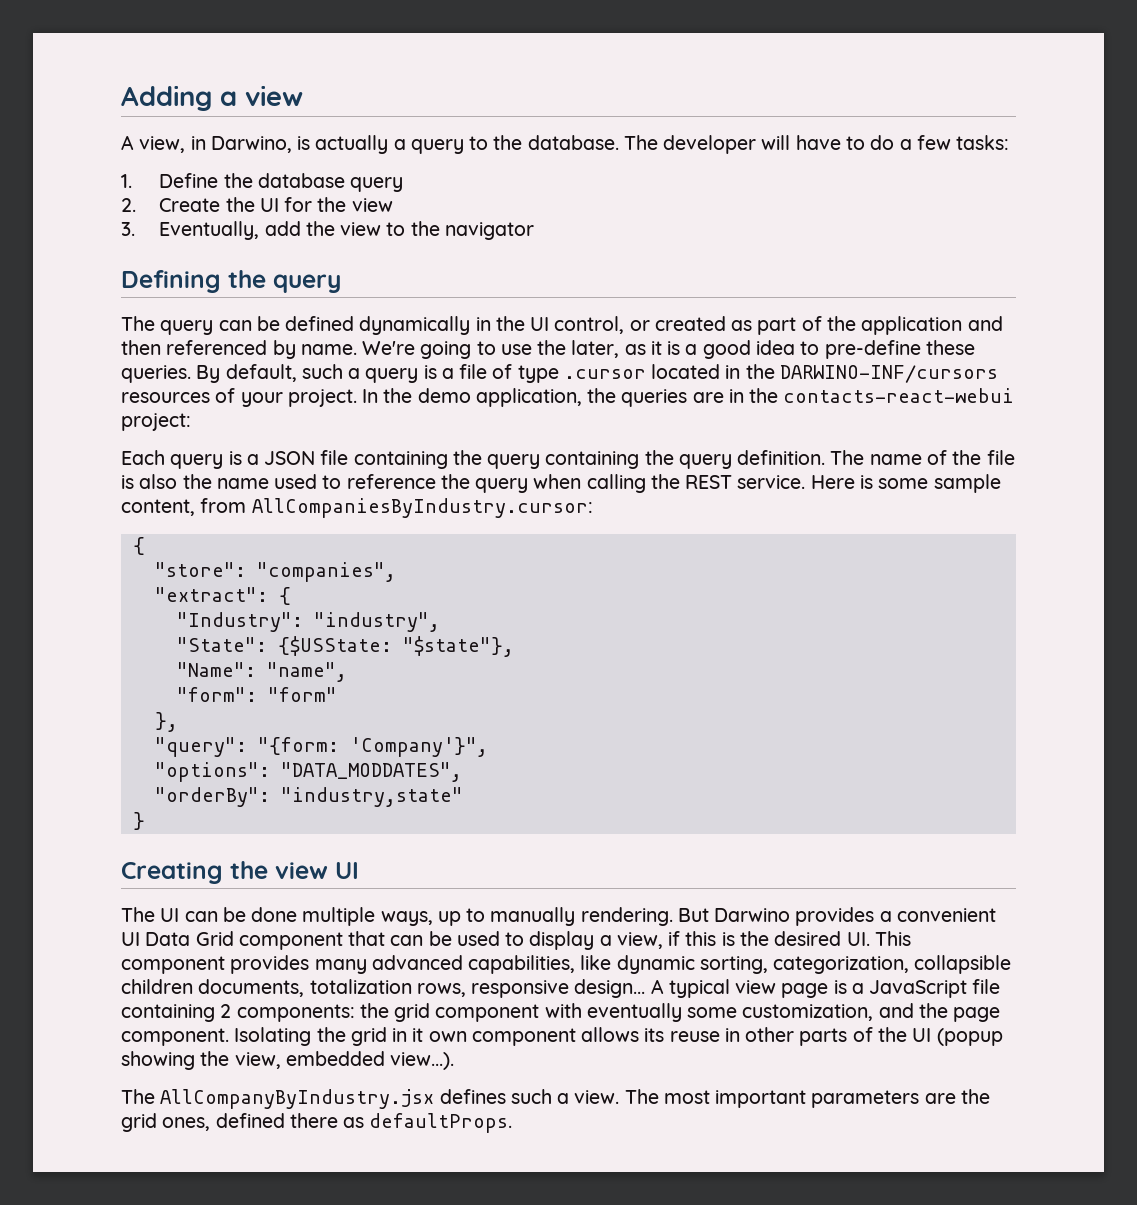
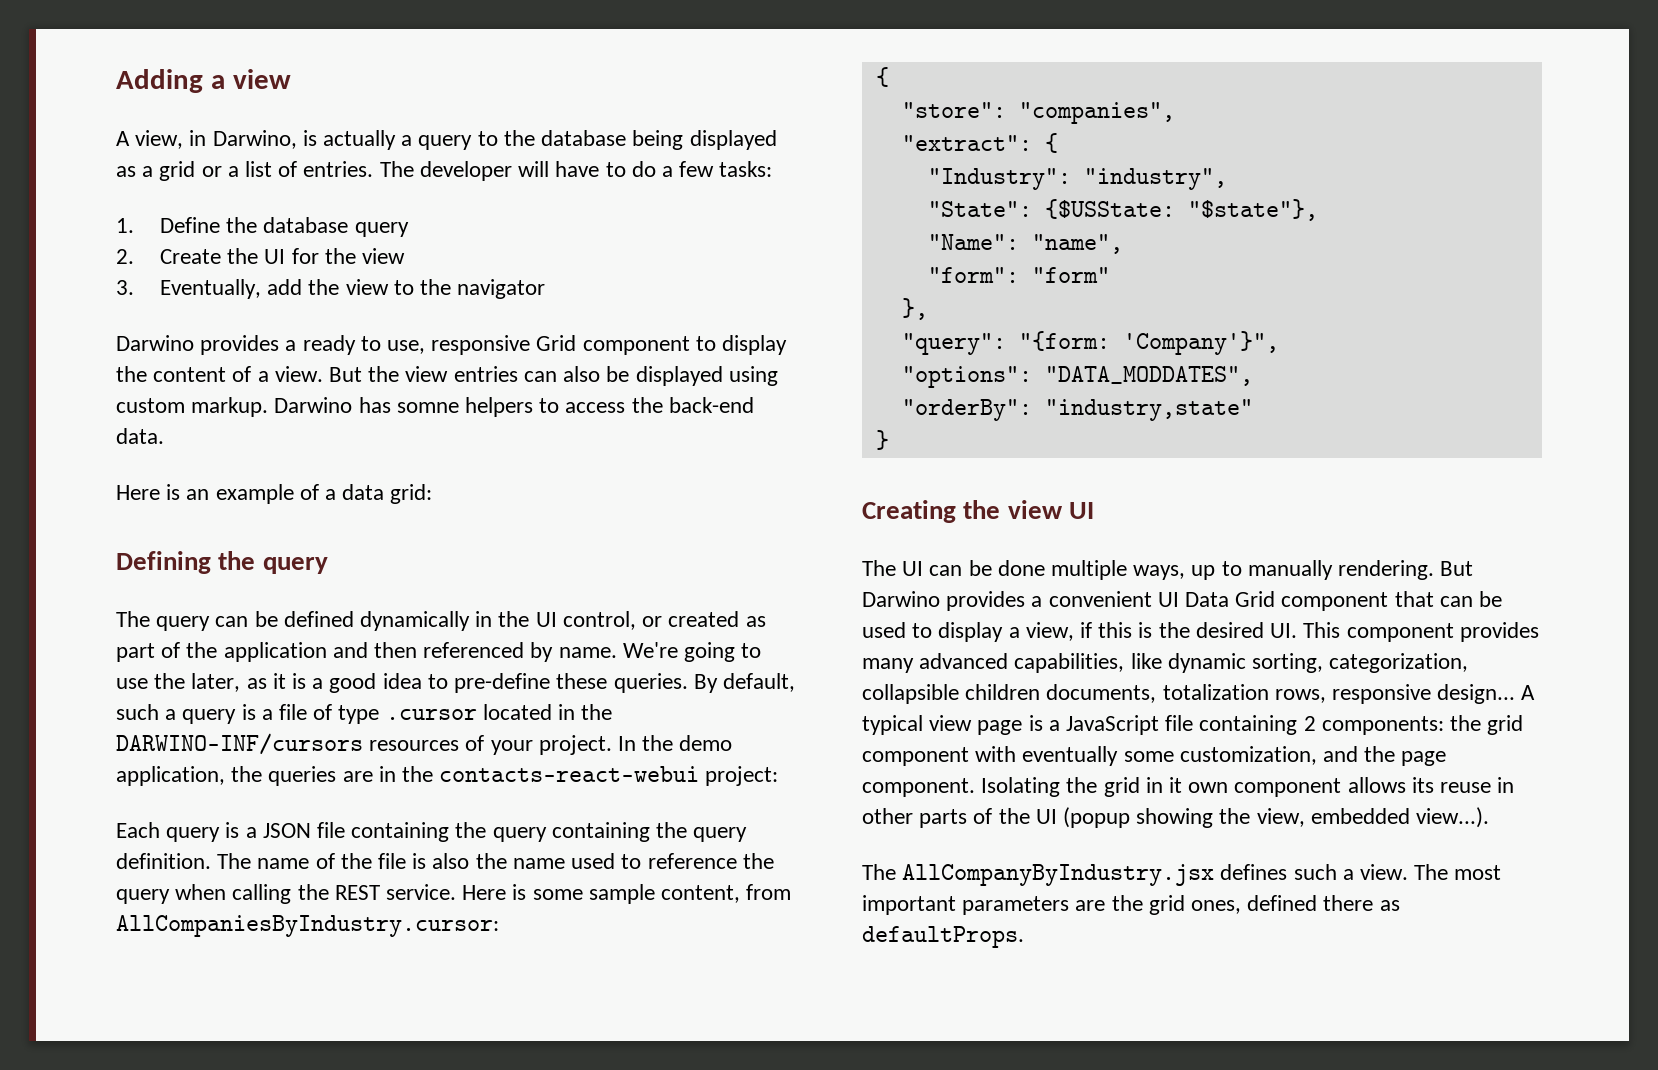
[527,135,619,150] database. -> [541,130,777,150] [116,161,374,181] database being displayed as a grid or a list of entries.
(534, 231) none -> [116,335,788,355] [116,366,778,386] [116,397,754,417] [116,428,164,444] [116,484,433,504] // Darwino provides a ready to use, responsive Grid component to display the content of a view. But the view entries can also be displayed using custom markup. Darwino has somne helpers to access the back-end data. // Here is an example of a data grid:

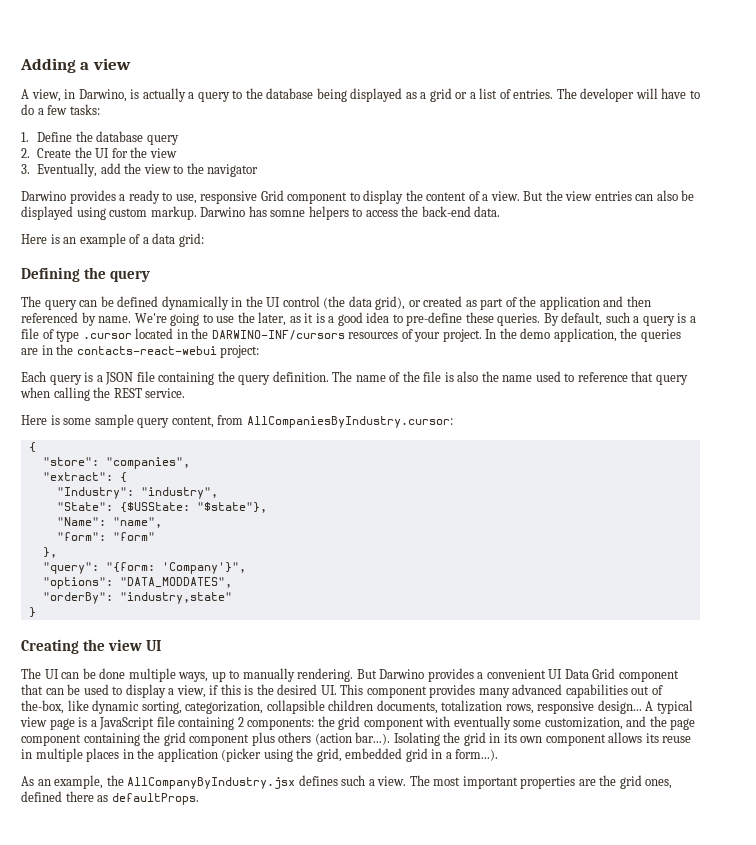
[562,611,636,630] control, -> [282,296,406,310] control (the data grid),
[551,822,748,842] containing the query -> (271, 380) none
[742,853,774,869] the -> [631,371,654,382] that
(457, 892) none -> (186, 393) //
(655, 894) none -> [137,418,170,428] query
[1014,653,1125,673] capabilities, -> [565,684,663,698] [21,700,64,714] capabilities out of the-box,
[862,778,975,797] component. -> [21,732,391,746] component containing the grid component plus others (action bar...).
[1169,777,1183,793] it -> [503,733,517,743] its
[862,807,1490,828] [862,864,896,880] other parts of the UI (popup showing the view, embedded view...). // The -> [35,748,499,762] [21,775,124,789] multiple places in the application (picker using the grid, embedded grid in a form...). // As an example, the
[962,896,1070,915] parameters -> [520,776,576,789] properties

